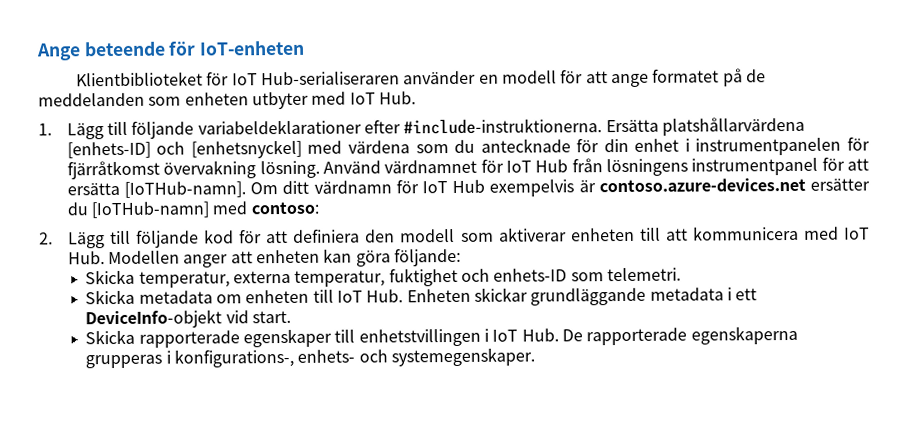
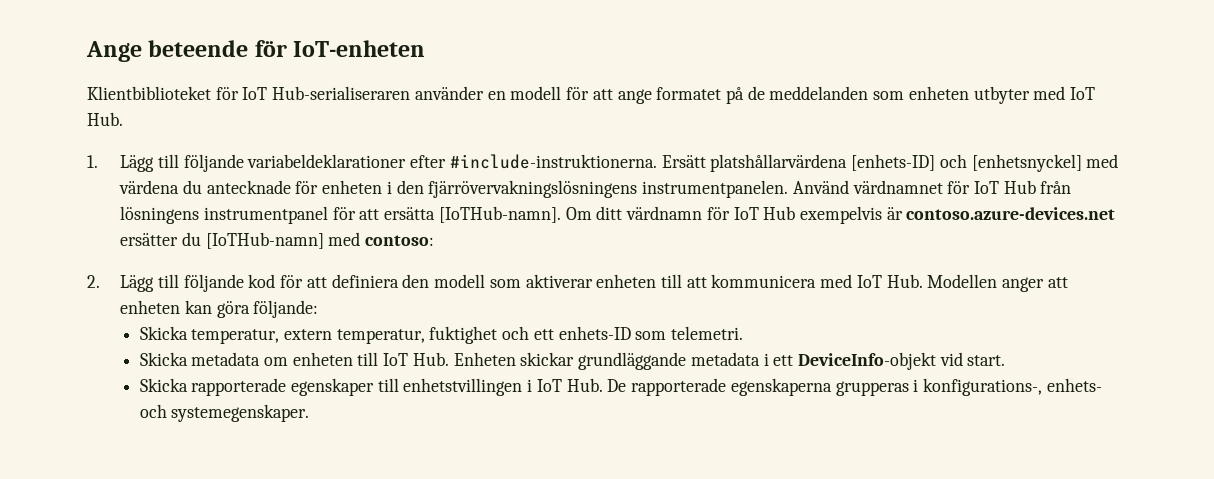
[605,119,659,133] Ersätta -> [661,155,706,168] Ersätt
[415,144,449,154] som -> (180, 187) none
[603,136,870,156] [66,160,320,180] din enhet i instrumentpanelen för fjärråtkomst övervakning lösning. -> [322,180,789,198] enheten i den fjärrövervakningslösningens instrumentpanelen.
[233,270,292,284] externa -> [284,329,333,340] extern
(491, 275) none -> [533,329,554,340] ett

